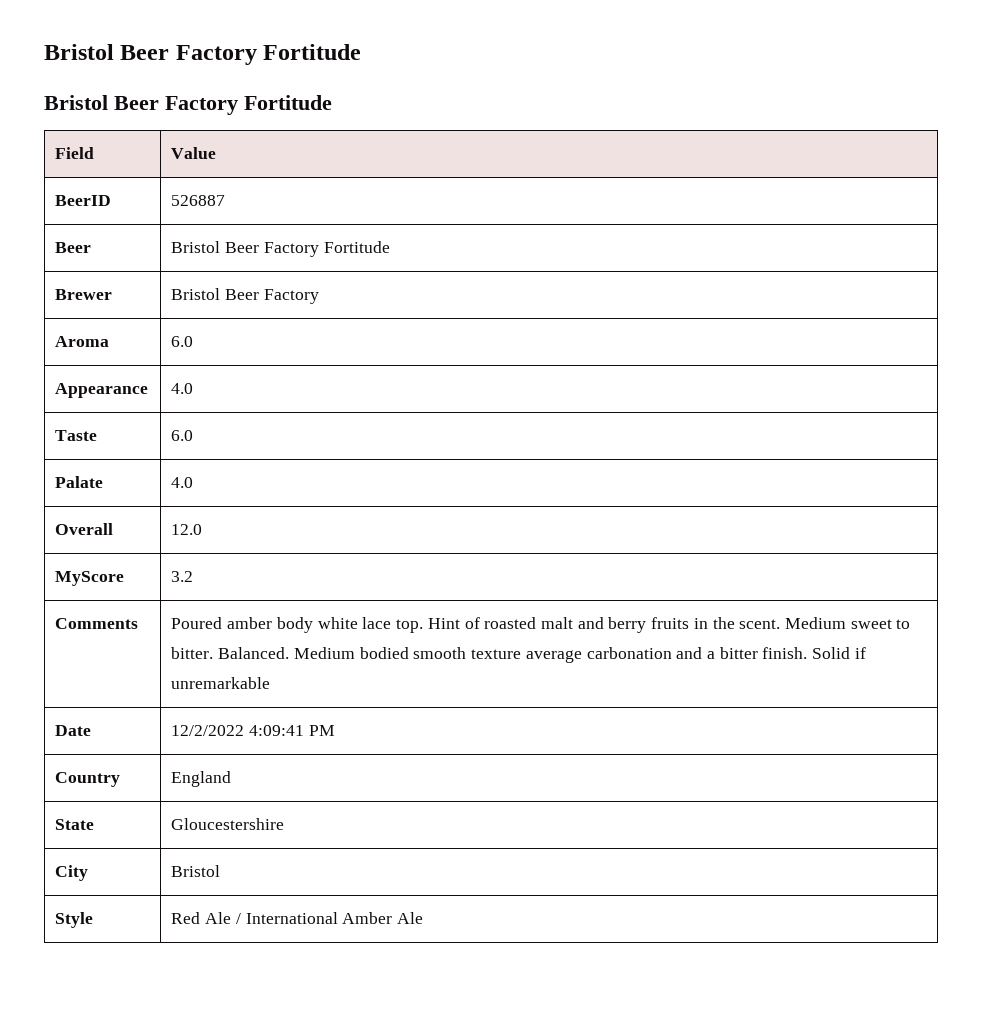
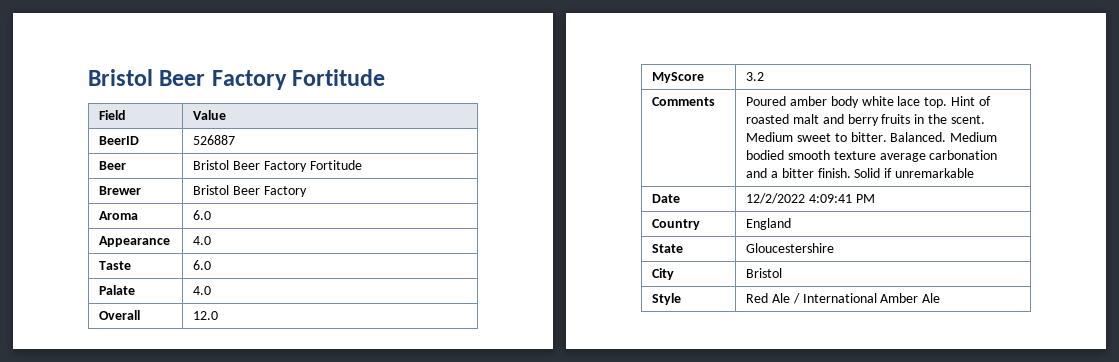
[44,44,362,65] [44,95,332,115] Bristol Beer Factory Fortitude // Bristol Beer Factory Fortitude -> [88,69,386,90] Bristol Beer Factory Fortitude

